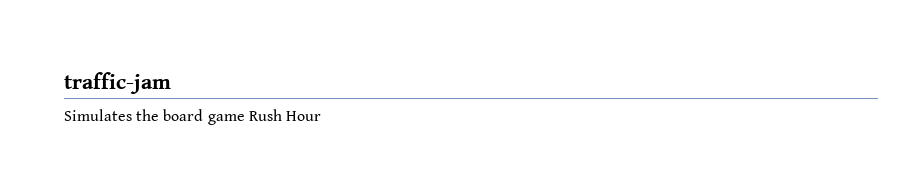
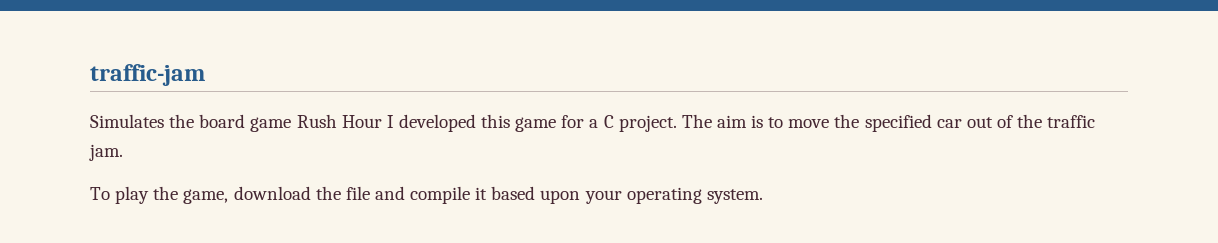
(321, 116) none -> [386,114,1096,132] [89,144,123,161] [90,186,763,204] I developed this game for a C project. The aim is to move the specified car out of the traffic jam. // To play the game, download the file and compile it based upon your operating system.

